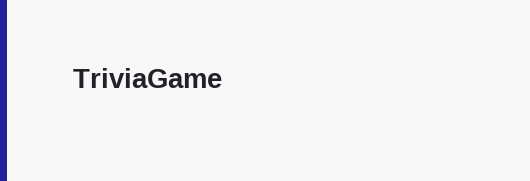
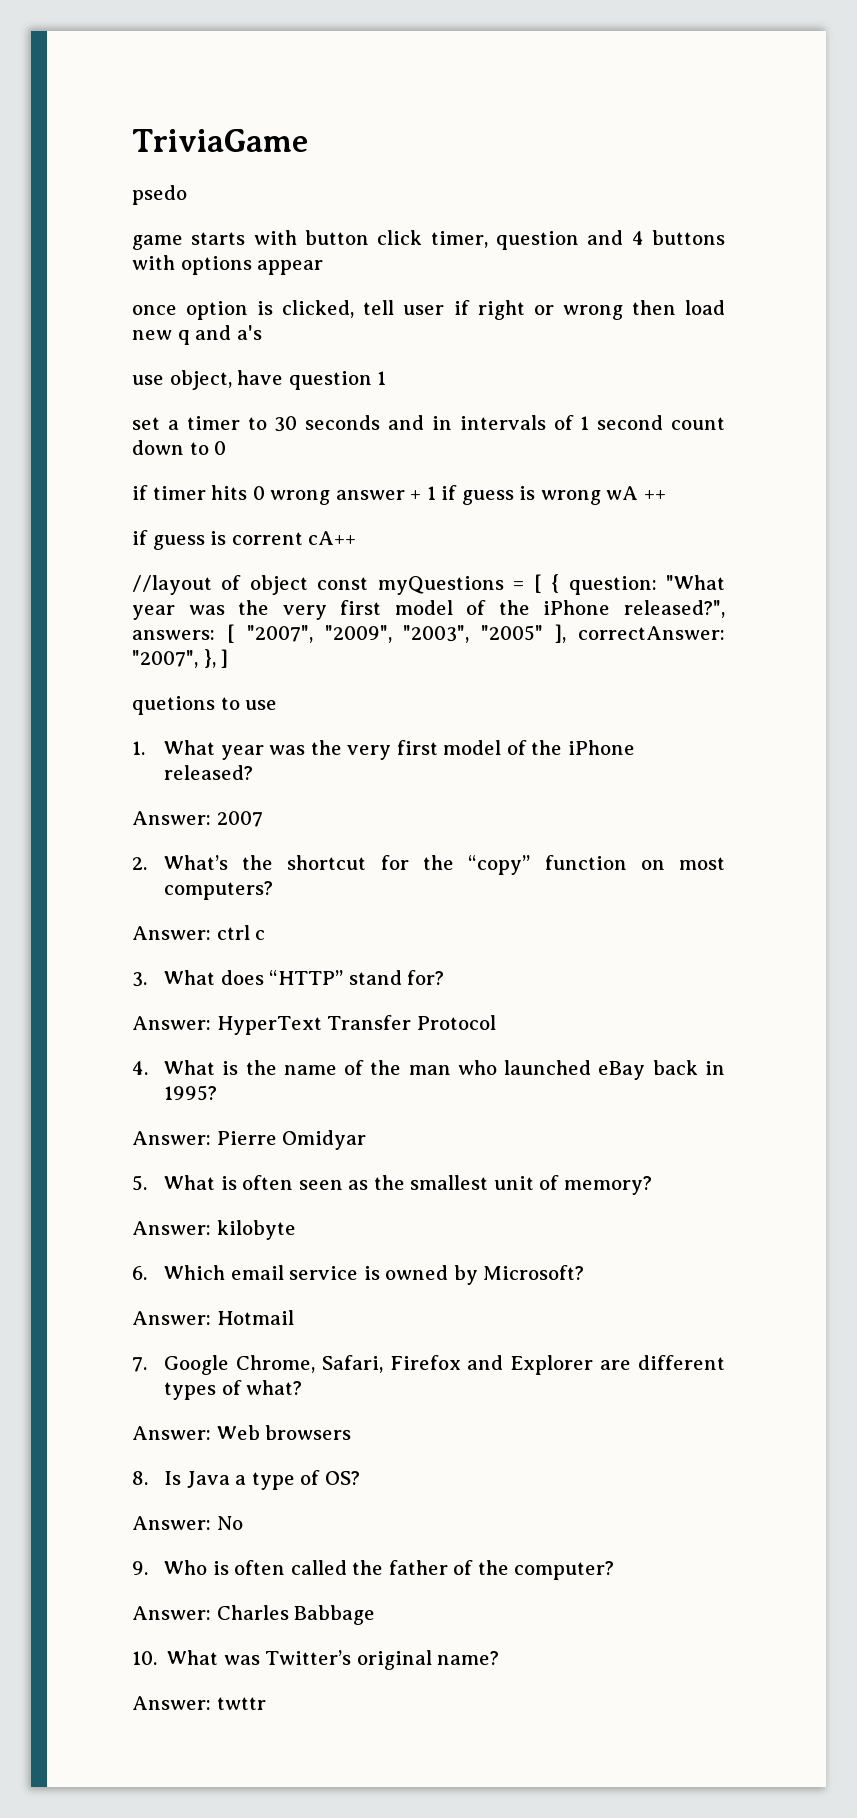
(222, 78) none -> [132,185,187,205] [132,230,725,250] [132,255,324,275] [132,300,725,320] [132,325,262,345] [132,370,387,390] [132,415,725,432] [132,440,227,455] [132,485,666,505] [132,530,357,550] [132,574,725,595] [132,600,725,620] [132,624,725,643] [132,649,229,668] [132,696,278,715] [132,740,635,760] [163,765,253,780] [132,811,263,827] [132,855,725,875] [163,881,273,900] [132,925,266,940] [132,970,445,987] [132,1015,496,1035] [132,1060,725,1080] [163,1085,217,1101] [132,1130,367,1150] [132,1175,652,1195] [132,1220,296,1240] [132,1265,585,1285] [132,1310,294,1325] [132,1355,725,1375] [163,1380,303,1400] [132,1425,352,1440] [132,1470,360,1490] [132,1516,243,1530] [132,1560,615,1580] [132,1605,376,1625] [132,1650,500,1670] [132,1696,266,1710] // psedo // game starts with button click timer, question and 4 buttons with options appear // once option is clicked, tell user if right or wrong then load new q and a's // use object, have question 1 // set a timer to 30 seconds and in intervals of 1 second count down to 0 // if timer hits 0 wrong answer + 1 if guess is wrong wA ++ // if guess is corrent cA++ // //layout of object const myQuestions = [ { question: "What year was the very first model of the iPhone released?", answers: [ "2007", "2009", "2003", "2005" ], correctAnswer: "2007", }, ] // quetions to use // 1. What year was the very first model of the iPhone released? // Answer: 2007 // 2. What’s the shortcut for the “copy” function on most computers? // Answer: ctrl c // 3. What does “HTTP” stand for? // Answer: HyperText Transfer Protocol // 4. What is the name of the man who launched eBay back in 1995? // Answer: Pierre Omidyar // 5. What is often seen as the smallest unit of memory? // Answer: kilobyte // 6. Which email service is owned by Microsoft? // Answer: Hotmail // 7. Google Chrome, Safari, Firefox and Explorer are different types of what? // Answer: Web browsers // 8. Is Java a type of OS? // Answer: No // 9. Who is often called the father of the computer? // Answer: Charles Babbage // 10. What was Twitter’s original name? // Answer: twttr

